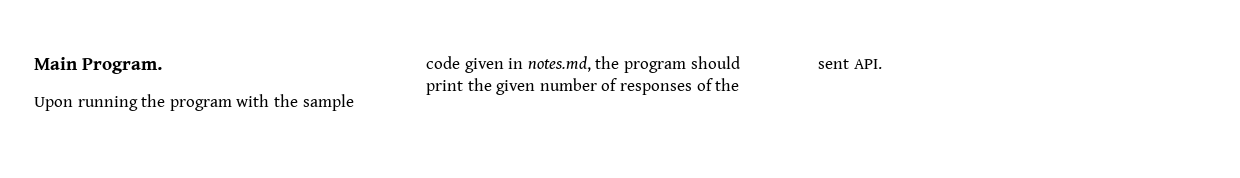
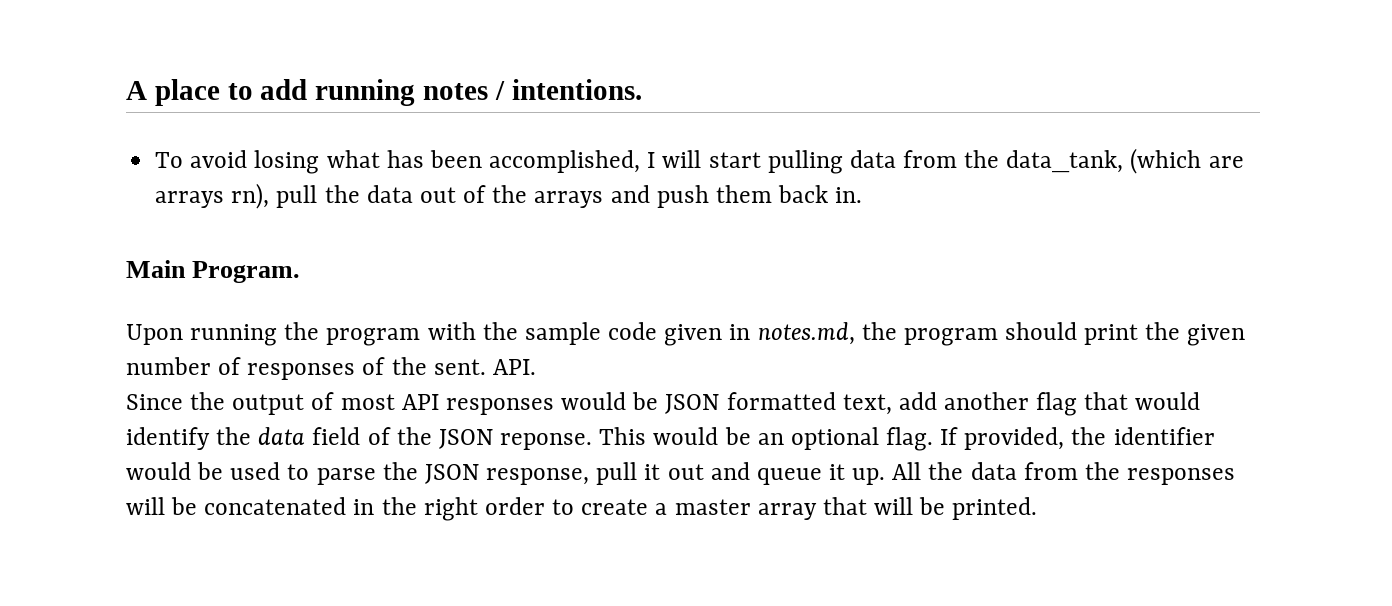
(34, 63) none -> [126,79,642,106] [155,148,1244,174] [155,183,863,209] A place to add running notes / intentions. // To avoid losing what has been accomplished, I will start pulling data from the data_tank, (which are arrays rn), pull the data out of the arrays and push them back in. //
[818,59,849,69] sent -> [433,359,486,375] sent.
(882, 64) none -> [126,392,1201,416] [126,427,1215,451] [126,462,1236,485] [126,497,1038,521] // Since the output of most API responses would be JSON formatted text, add another flag that would identify the data field of the JSON reponse. This would be an optional flag. If provided, the identifier would be used to parse the JSON response, pull it out and queue it up. All the data from the responses will be concatenated in the right order to create a master array that will be printed.

